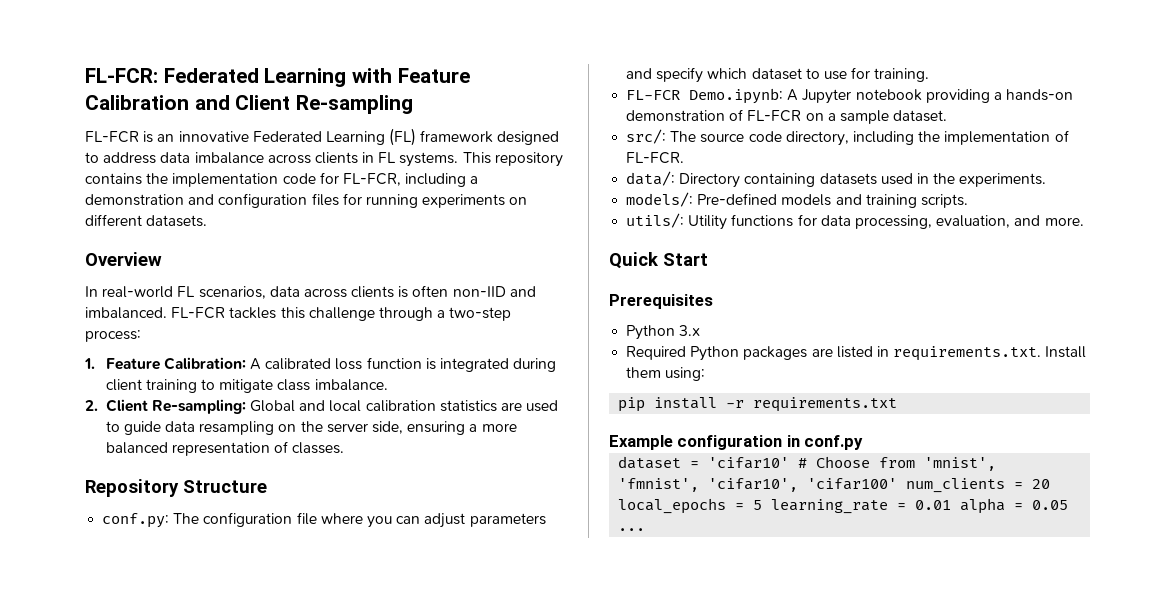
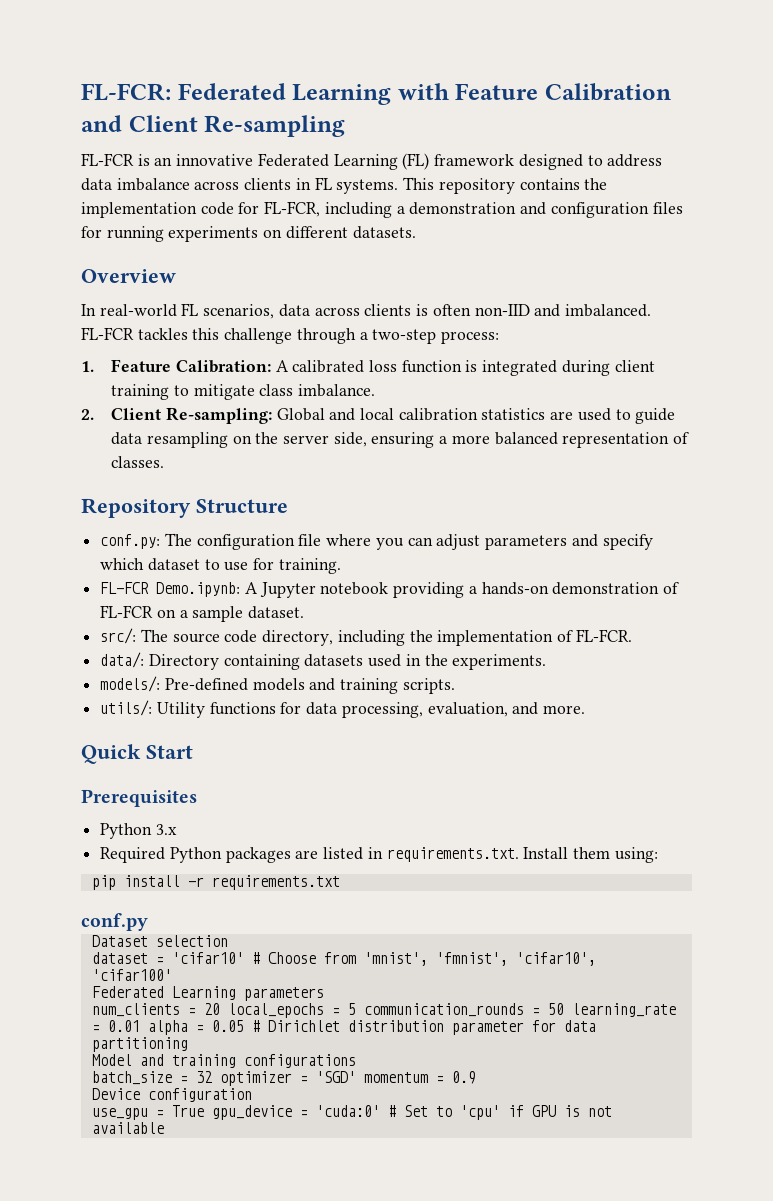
[609,435,800,450] Example configuration in -> (340, 882) none
(864, 442) none -> [91,935,228,947] // Dataset selection
(898, 484) none -> [91,986,324,1001] // Federated Learning parameters //
(763, 505) none -> [363,1003,564,1017] communication_rounds = 50
[618,528,646,531] ... -> [251,1020,596,1035] [91,1037,188,1052] [91,1054,356,1068] [91,1071,476,1086] [91,1088,252,1102] [91,1105,612,1120] [91,1122,164,1134] # Dirichlet distribution parameter for data partitioning // Model and training configurations // batch_size = 32 optimizer = 'SGD' momentum = 0.9 // Device configuration // use_gpu = True gpu_device = 'cuda:0' # Set to 'cpu' if GPU is not available

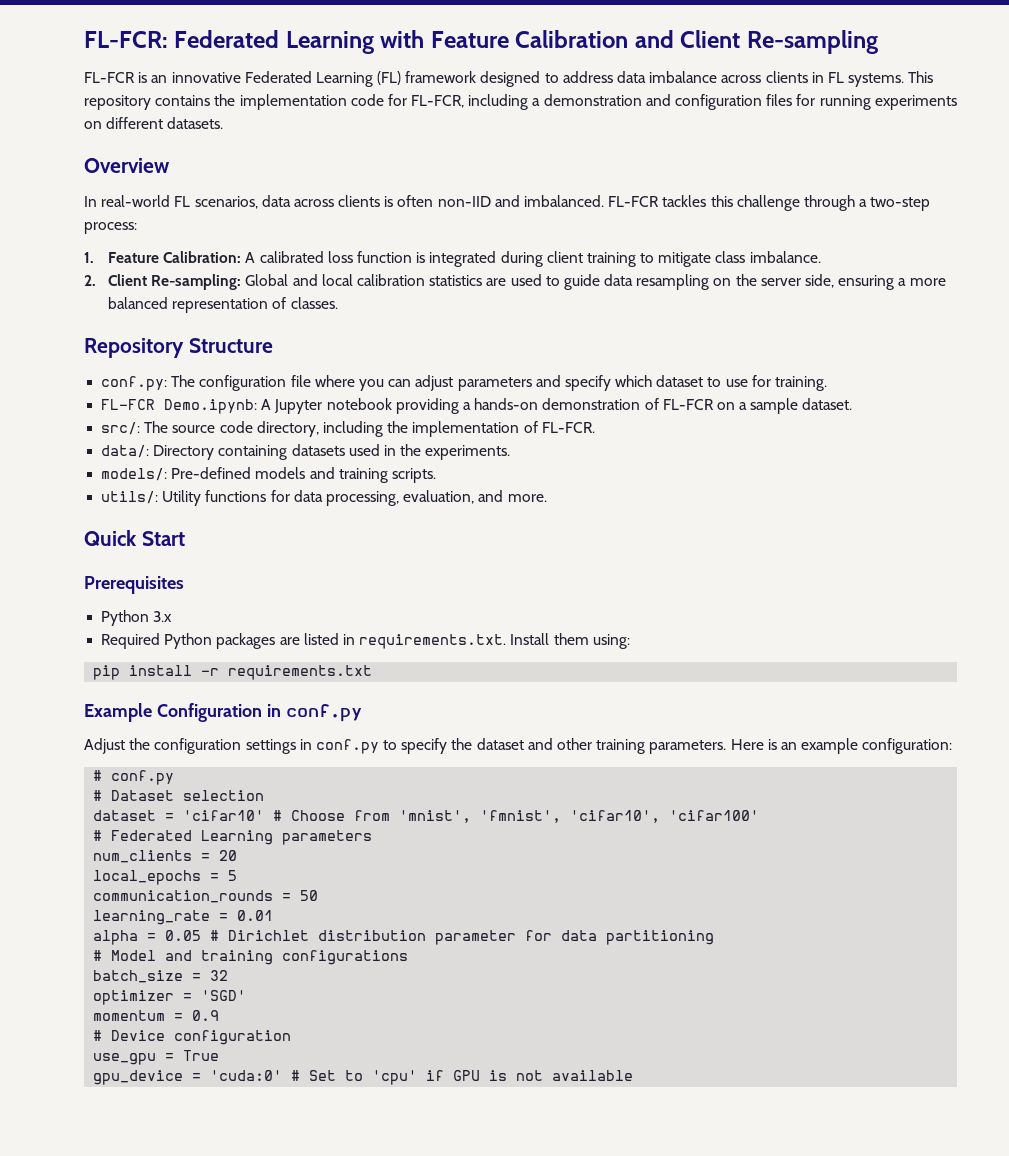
[81,913,148,931] conf.py // -> [84,703,362,722] [84,738,953,754] [93,770,175,785] [93,790,103,801] Example Configuration in conf.py // Adjust the configuration settings in conf.py to specify the dataset and other training parameters. Here is an example configuration: // # conf.py // #
(172, 975) none -> [93,830,103,841] #
(220, 1009) none -> (238, 855) //
(356, 1009) none -> (238, 875) //
(564, 1009) none -> (319, 895) //
(140, 1026) none -> (274, 915) //
(188, 1044) none -> [93,950,103,961] #
(212, 1077) none -> (229, 975) //
(356, 1077) none -> (247, 995) //
(476, 1077) none -> [93,1030,103,1041] #
(204, 1111) none -> (220, 1055) //

